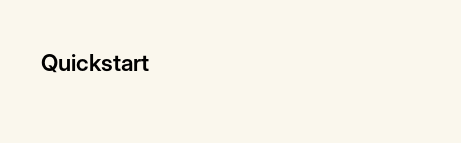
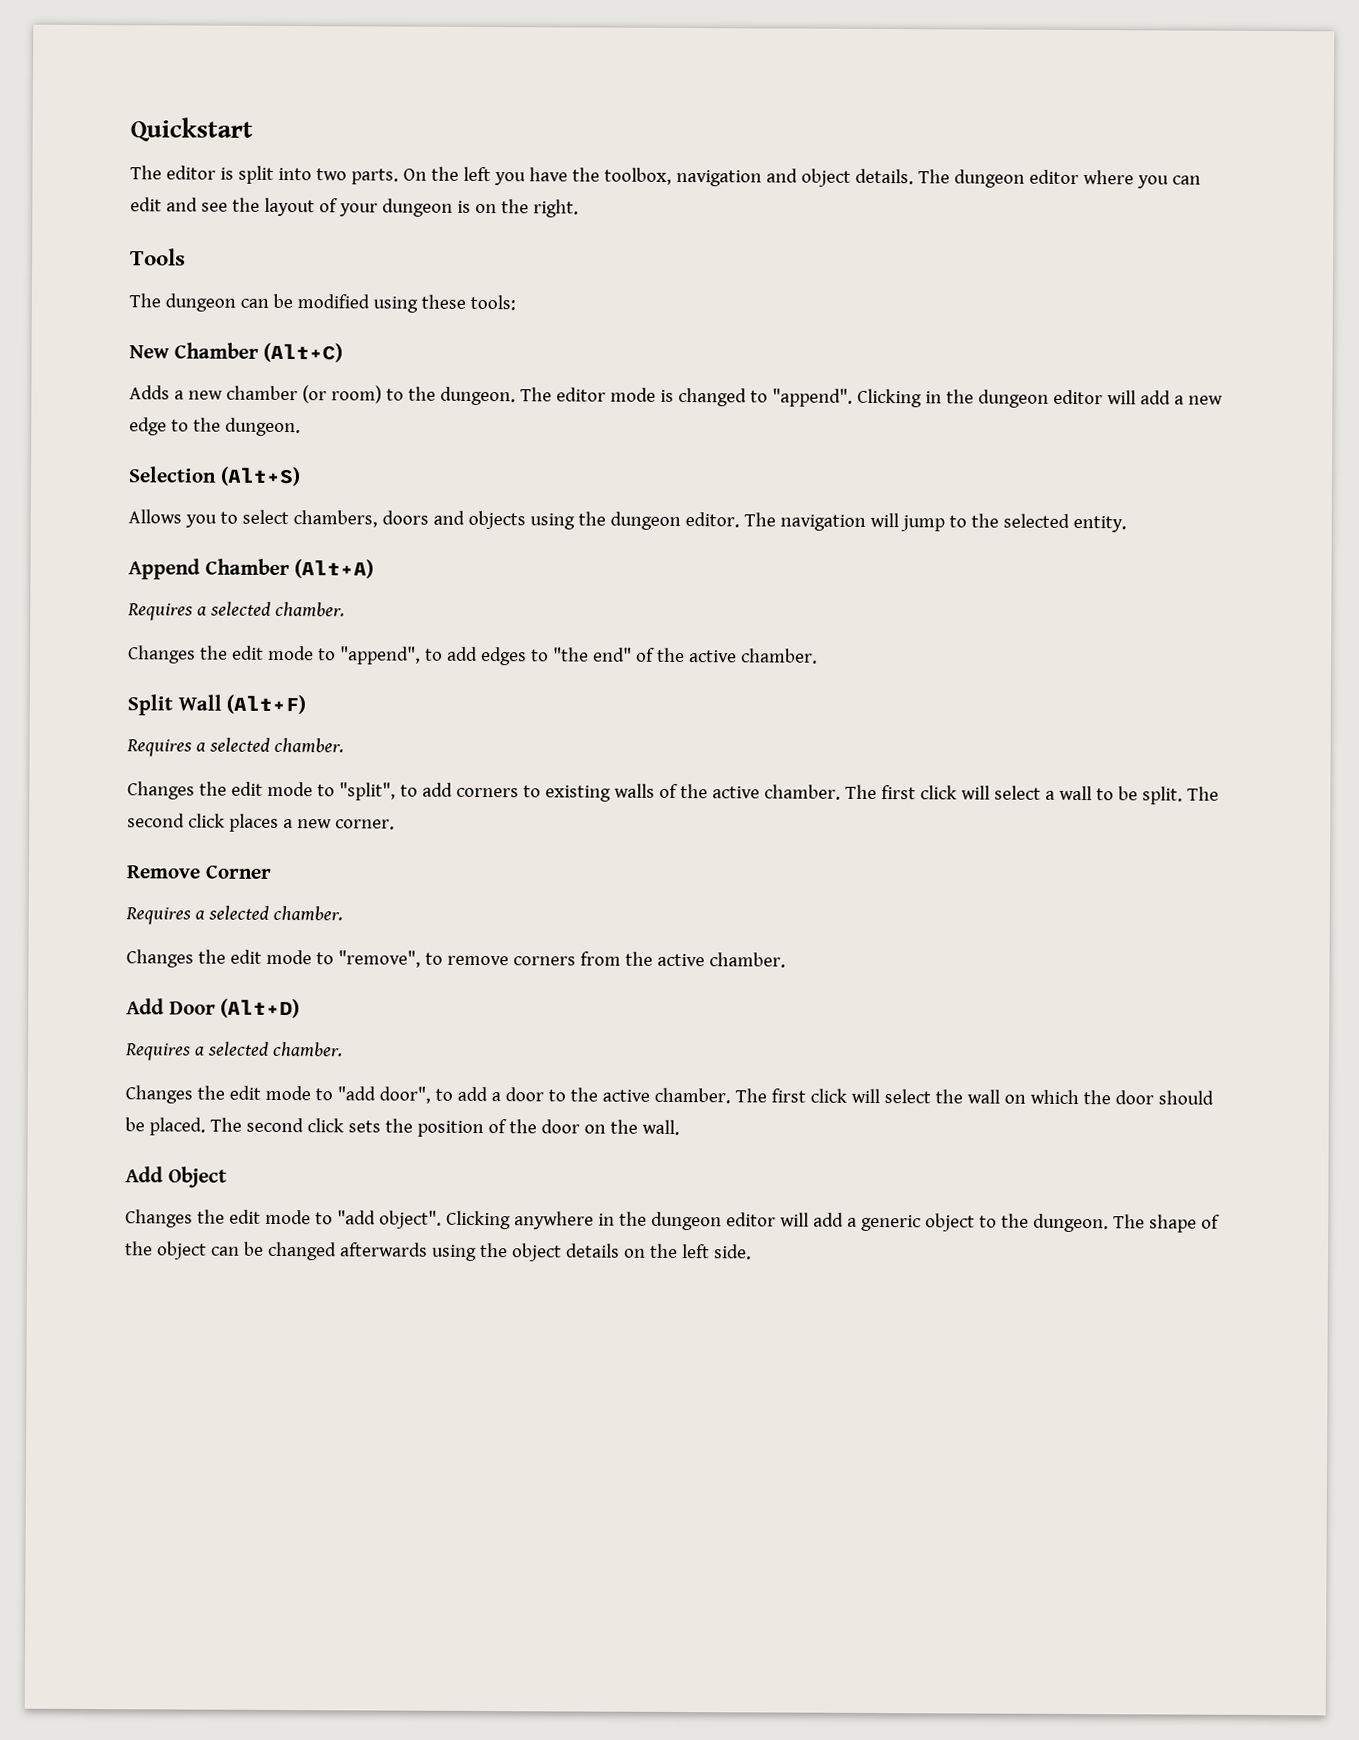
(149, 63) none -> [130,165,1201,189] [130,197,579,218] [130,248,186,266] [129,293,516,313] [129,342,344,363] [129,385,1223,408] [129,417,301,437] [128,466,301,487] [128,509,1127,533] [128,558,375,580] [127,601,345,621] [128,645,818,666] [127,694,307,716] [126,737,344,757] [127,781,1219,805] [127,813,395,832] [126,865,272,879] [125,905,343,925] [126,949,786,968] [126,998,301,1019] [125,1041,343,1061] [125,1085,1214,1105] [125,1117,680,1138] [125,1166,227,1188] [125,1209,1220,1233] [125,1241,752,1262] // The editor is split into two parts. On the left you have the toolbox, navigation and object details. The dungeon editor where you can edit and see the layout of your dungeon is on the right. // Tools // The dungeon can be modified using these tools: // New Chamber (Alt+C) // Adds a new chamber (or room) to the dungeon. The editor mode is changed to "append". Clicking in the dungeon editor will add a new edge to the dungeon. // Selection (Alt+S) // Allows you to select chambers, doors and objects using the dungeon editor. The navigation will jump to the selected entity. // Append Chamber (Alt+A) // Requires a selected chamber. // Changes the edit mode to "append", to add edges to "the end" of the active chamber. // Split Wall (Alt+F) // Requires a selected chamber. // Changes the edit mode to "split", to add corners to existing walls of the active chamber. The first click will select a wall to be split. The second click places a new corner. // Remove Corner // Requires a selected chamber. // Changes the edit mode to "remove", to remove corners from the active chamber. // Add Door (Alt+D) // Requires a selected chamber. // Changes the edit mode to "add door", to add a door to the active chamber. The first click will select the wall on which the door should be placed. The second click sets the position of the door on the wall. // Add Object // Changes the edit mode to "add object". Clicking anywhere in the dungeon editor will add a generic object to the dungeon. The shape of the object can be changed afterwards using the object details on the left side.

